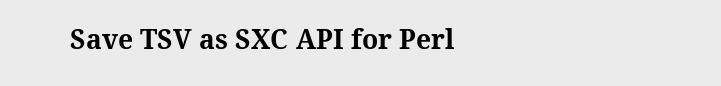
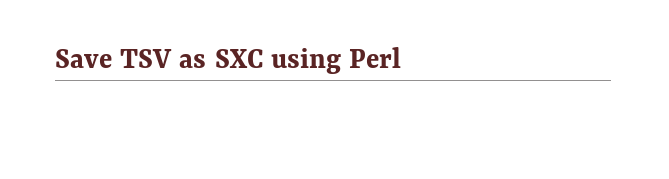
[295,28,392,49] API for -> [270,48,341,74] using

